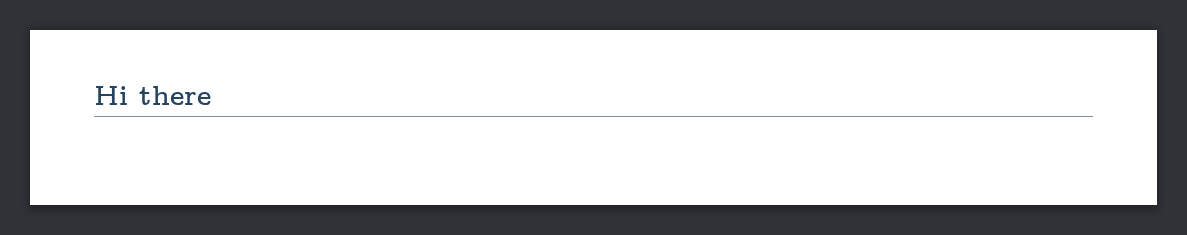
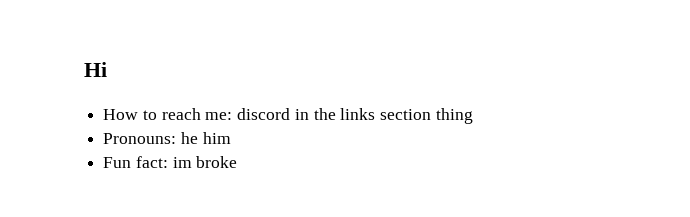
[139,86,211,105] there -> [103,108,473,124] [103,132,231,144] [103,156,238,168] // How to reach me: discord in the links section thing // Pronouns: he him // Fun fact: im broke

